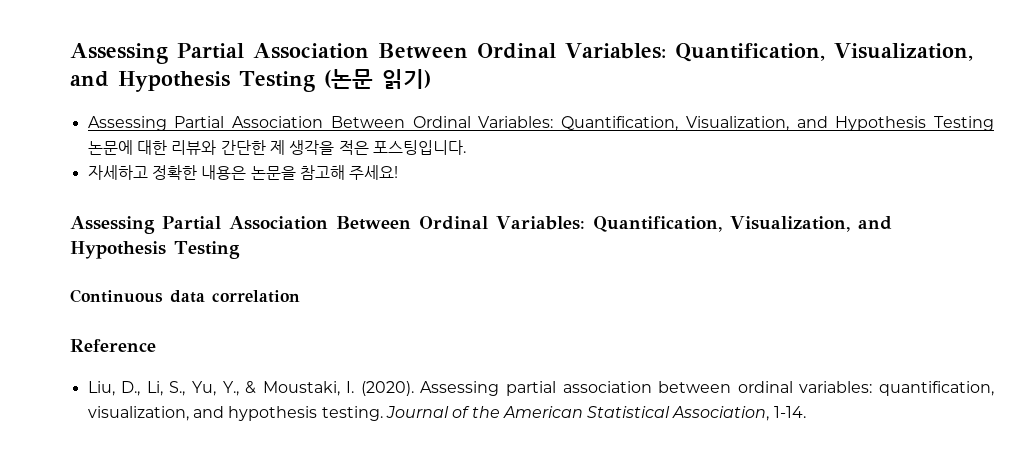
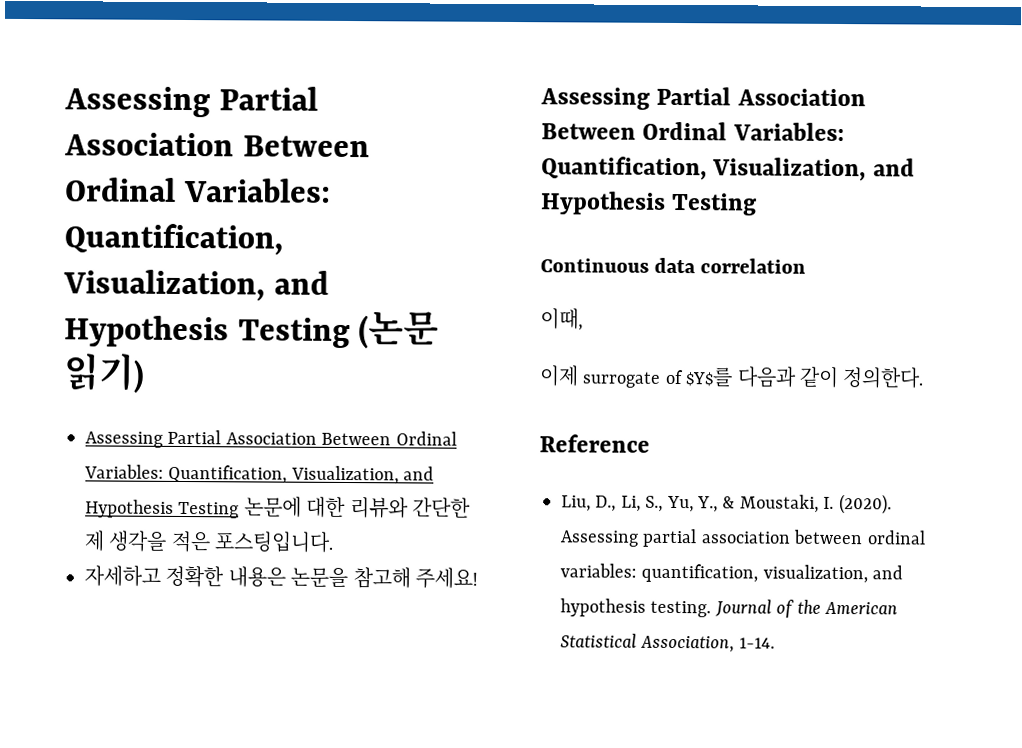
(300, 296) none -> [540,308,583,331] [539,365,925,389] // 이때, // 이제 surrogate of $Y$를 다음과 같이 정의한다.

